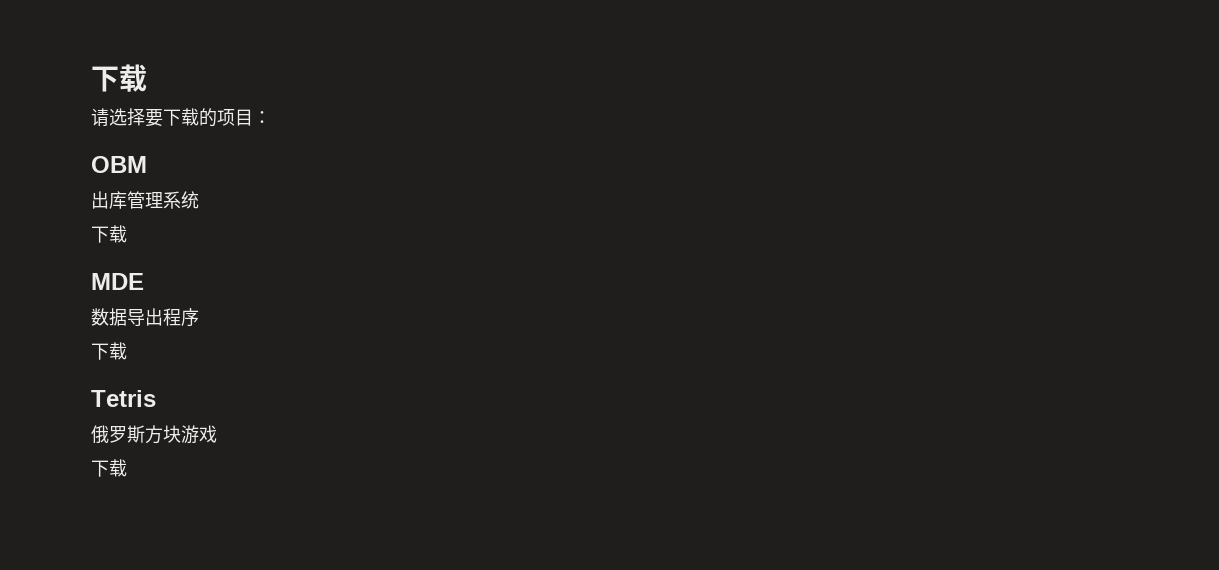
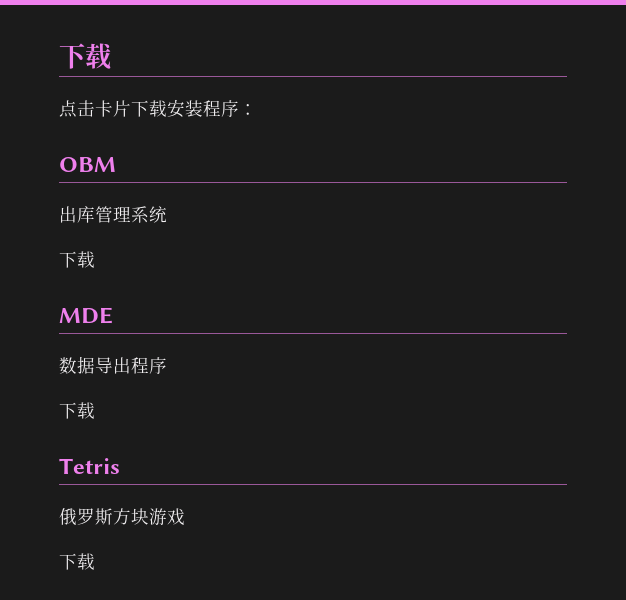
[91,64,147,92] [91,108,253,127] 下载 // 请选择要下载的项目 -> [59,43,112,70] [59,99,239,118] 下载 // 点击卡片下载安装程序

